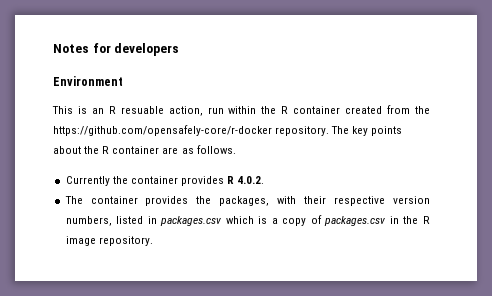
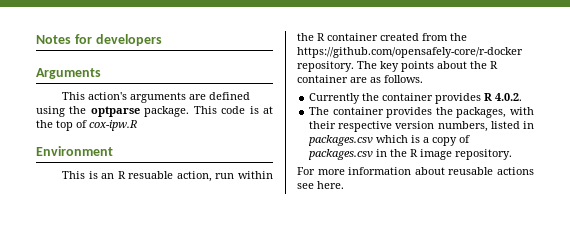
(180, 49) none -> [36,68,101,79] [62,92,251,103] [36,106,273,117] [36,120,137,131] // Arguments // This action's arguments are defined using the optparse package. This code is at the top of cox-ipw.R
(153, 241) none -> [297,167,534,175] [297,181,344,189] // For more information about reusable actions see here.

